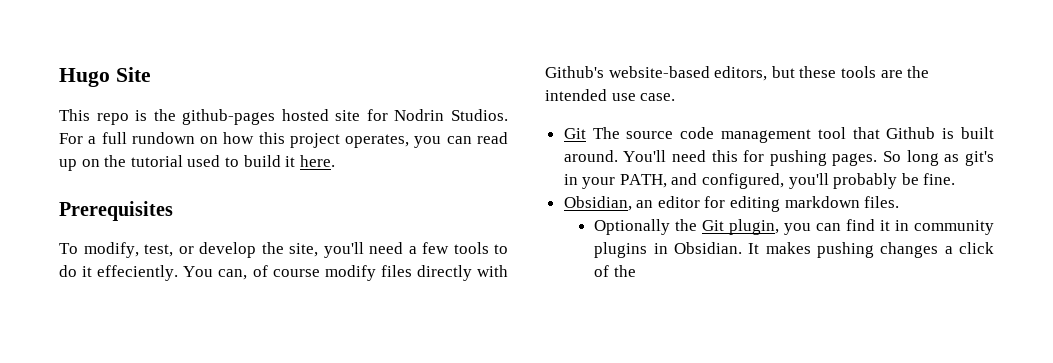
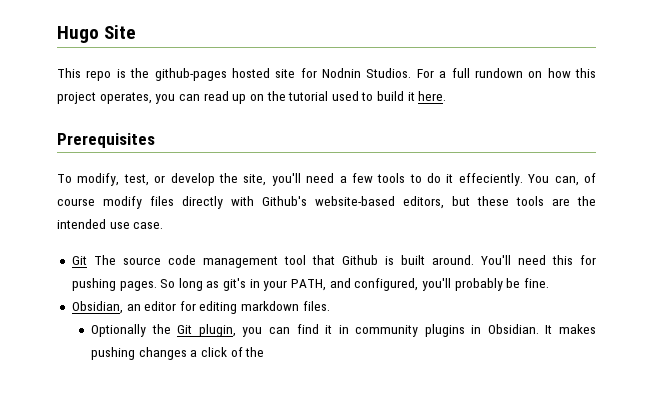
[394,109,445,121] Nodrin -> [322,68,361,78] Nodnin

